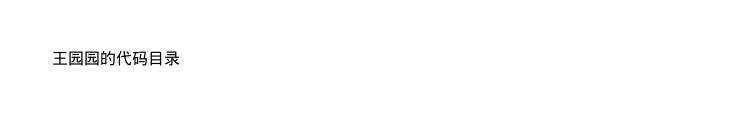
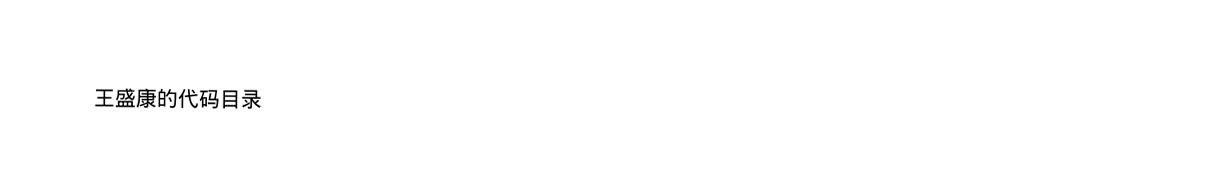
[68,51,100,66] 园园 -> [114,87,157,108] 盛康

